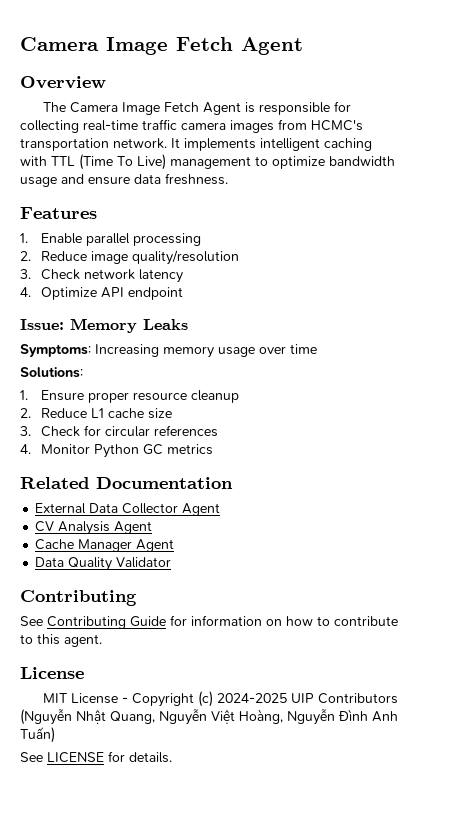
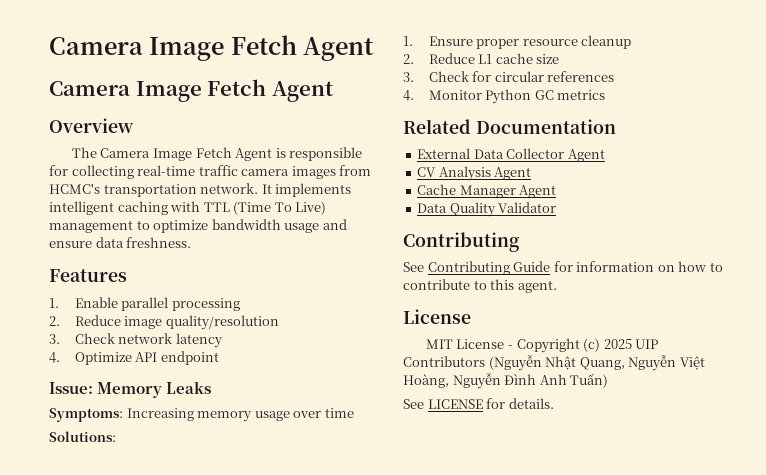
[20,37,303,55] Camera Image Fetch Agent -> [49,35,375,61] [49,79,333,102] Camera Image Fetch Agent // Camera Image Fetch Agent
[217,693,288,703] 2024-2025 -> [603,339,632,349] 2025

